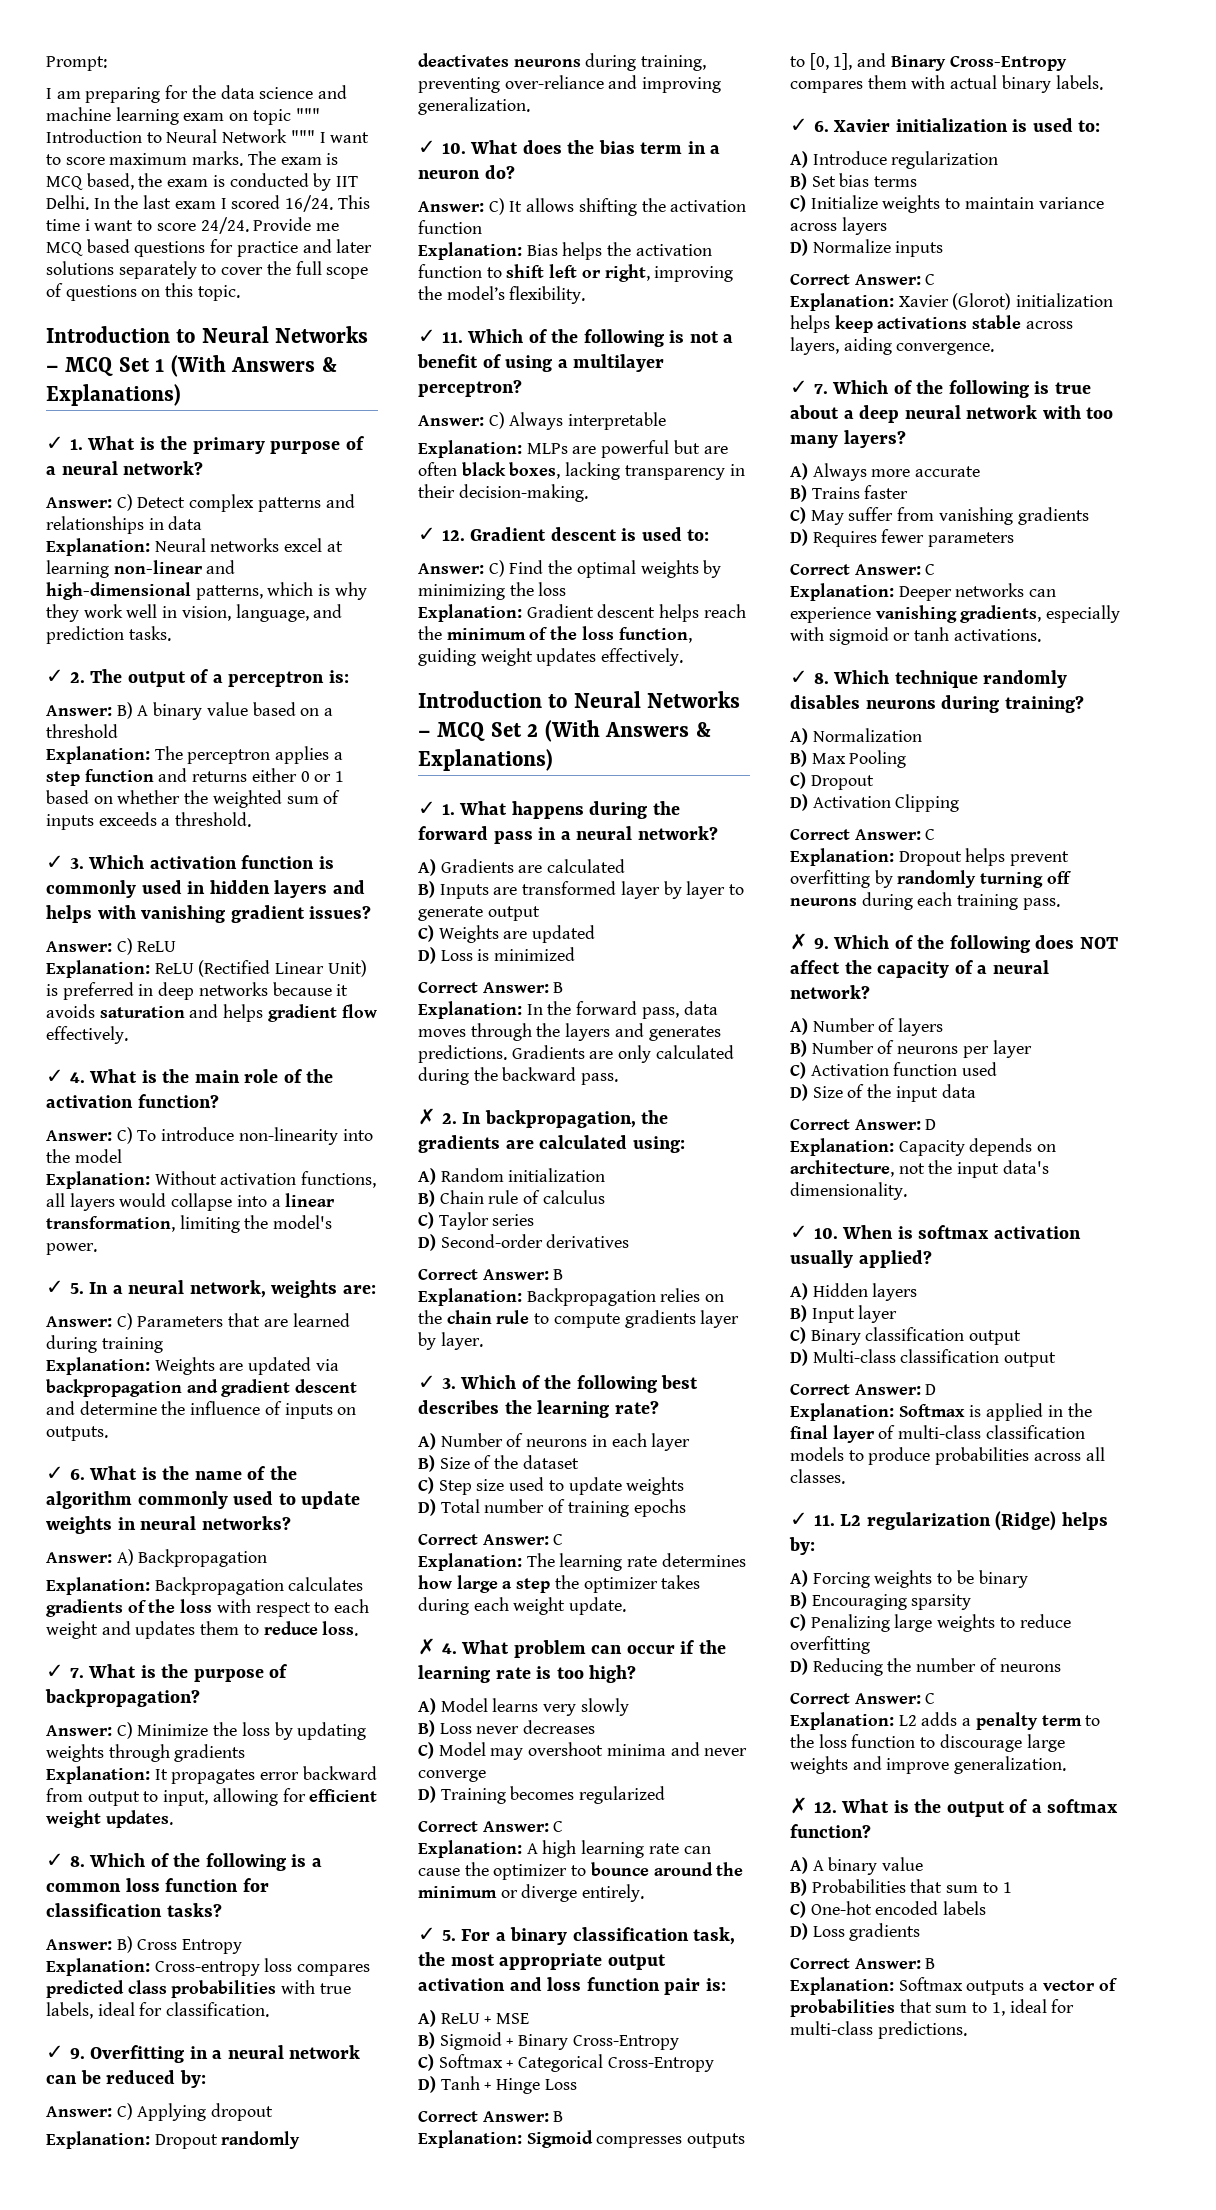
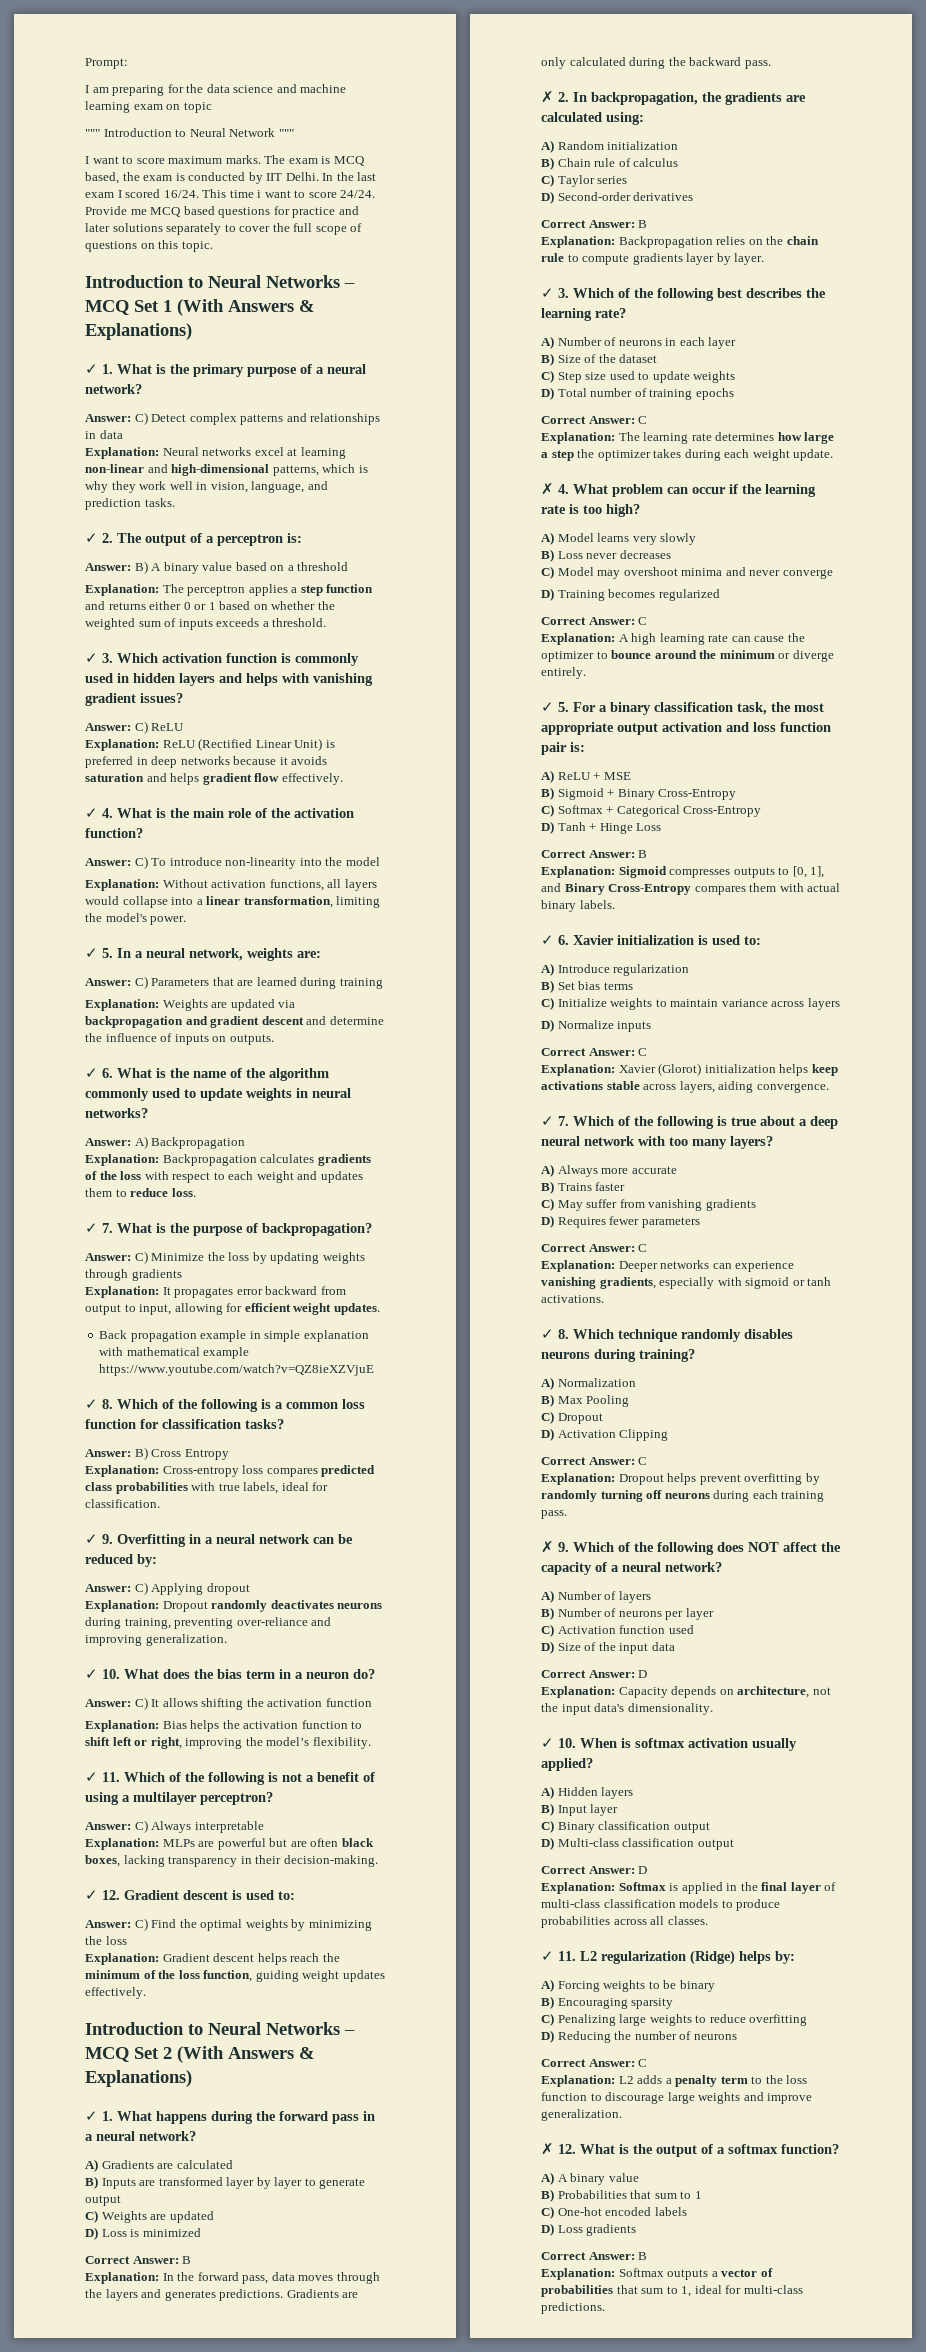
(291, 117) none -> (212, 107) //
(315, 136) none -> (294, 133) //
(173, 1819) none -> [99,1330,369,1342] [99,1347,250,1359] [99,1364,375,1376] // Back propagation example in simple explanation with mathematical example https://www.youtube.com/watch?v=QZ8ieXZVjuE

